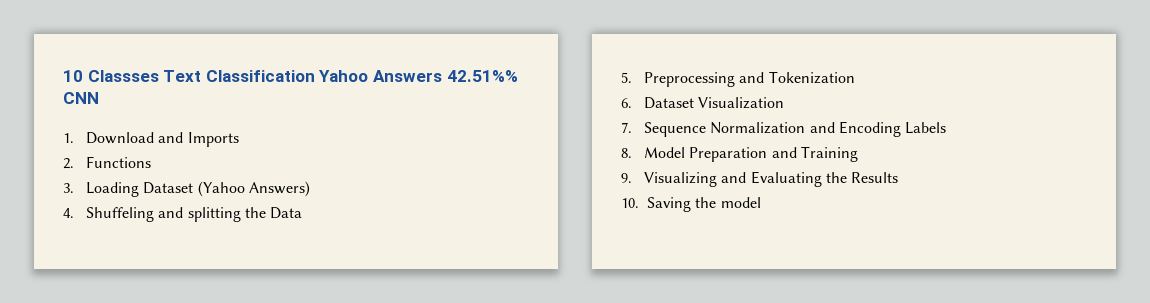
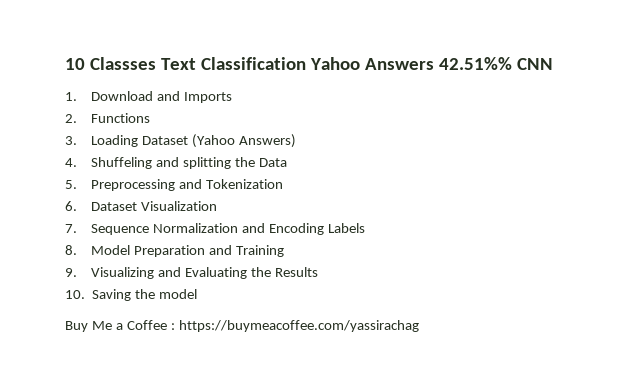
(761, 202) none -> [65,320,419,332] // Buy Me a Coffee : https://buymeacoffee.com/yassirachag

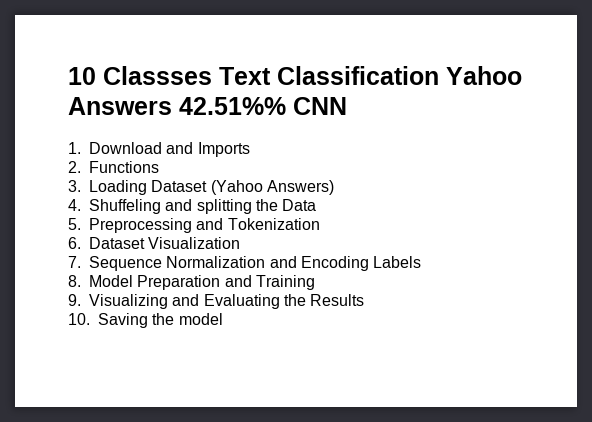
[65,320,419,332] // Buy Me a Coffee : https://buymeacoffee.com/yassirachag -> (223, 319) none

